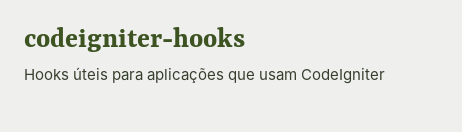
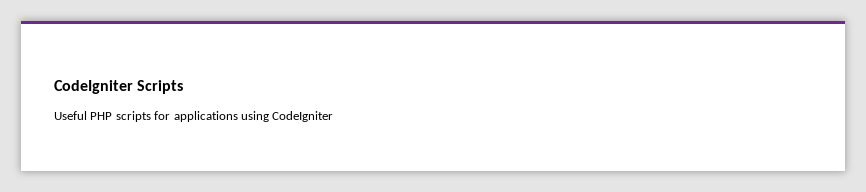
[24,27,245,52] [24,67,298,83] codeigniter-hooks // Hooks úteis para aplicações que usam -> [54,80,184,94] [54,111,269,122] CodeIgniter Scripts // Useful PHP scripts for applications using

